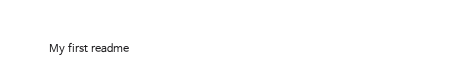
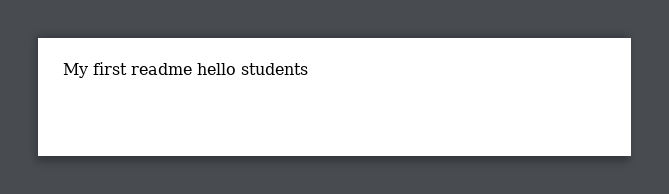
(129, 48) none -> [197,63,308,75] hello students

